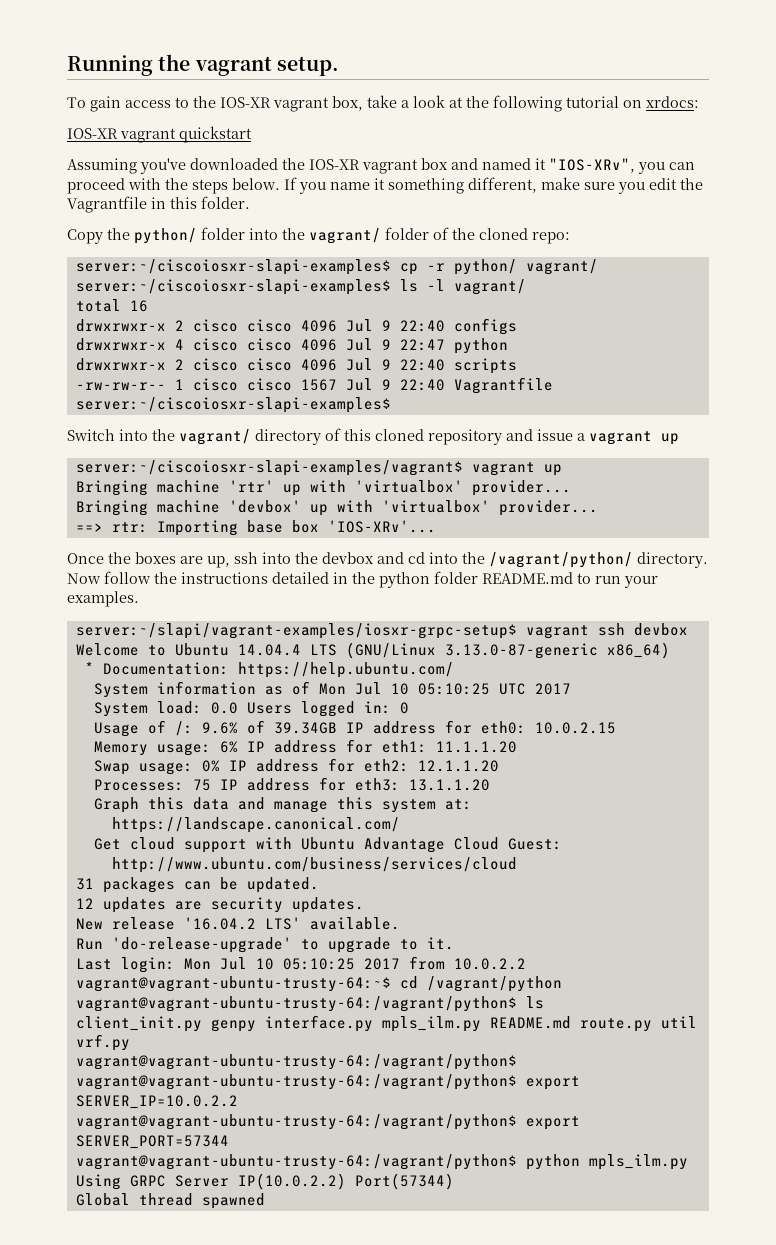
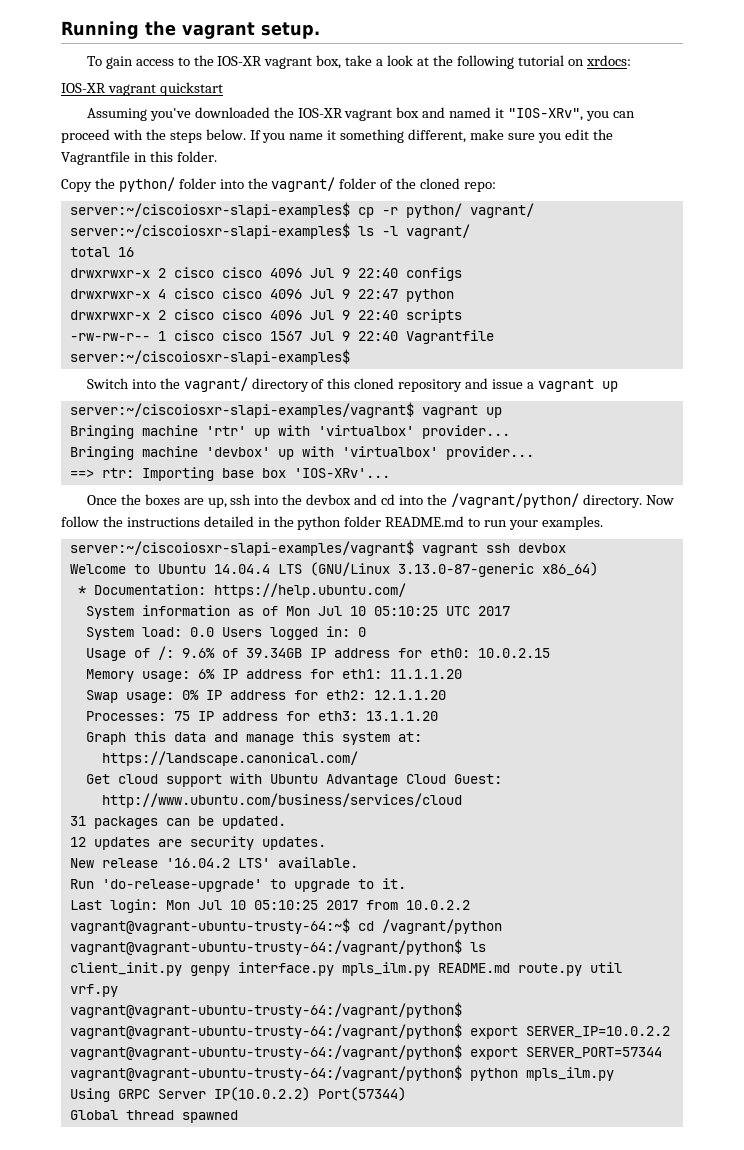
[75,623,517,639] server:~/slapi/vagrant-examples/iosxr-grpc-setup$ -> [69,540,414,556] server:~/ciscoiosxr-slapi-examples/vagrant$

